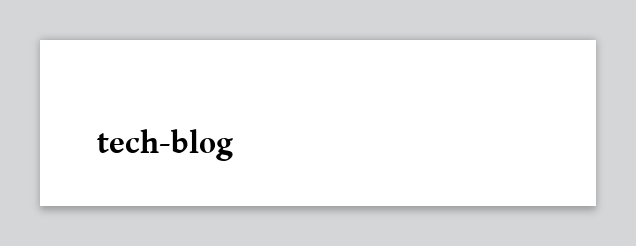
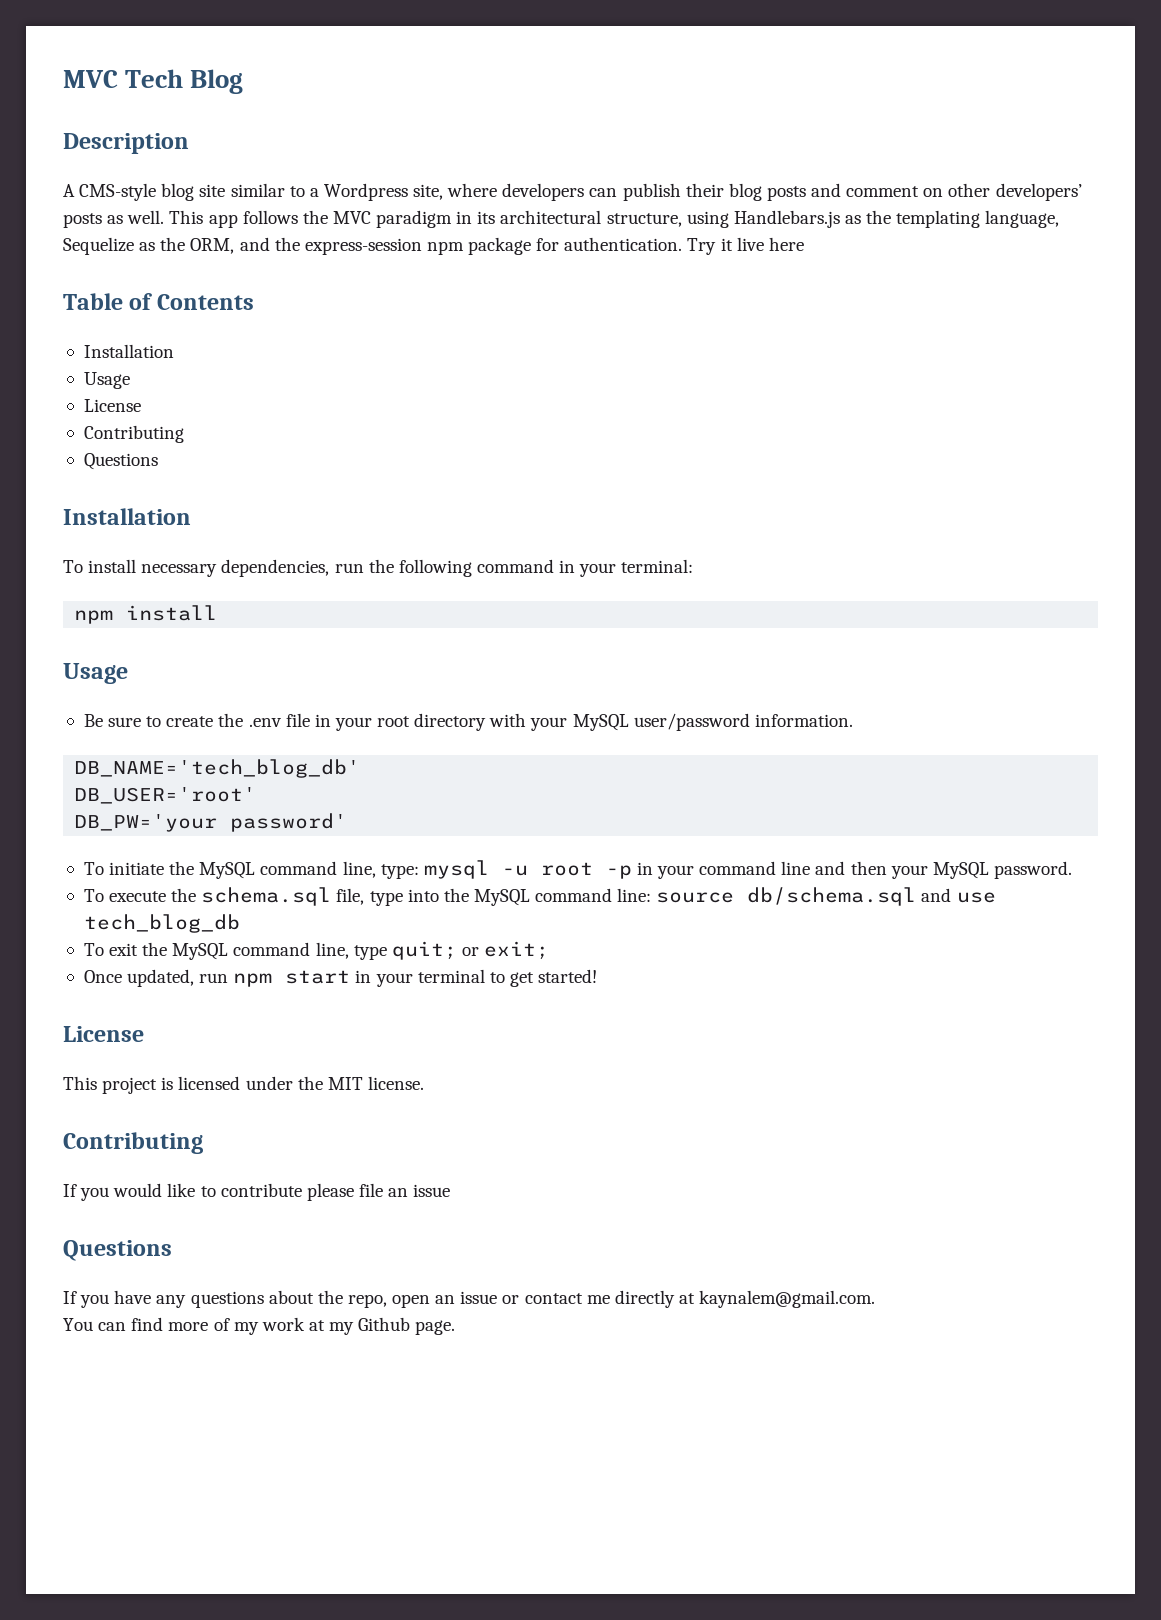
[97,129,233,161] tech-blog -> [63,69,244,94] [63,133,189,154] [63,183,1082,201] [63,210,1060,228] [63,237,804,255] [63,293,254,310] [83,344,174,358] [83,372,130,389] [83,399,141,412] [83,425,184,443] [83,453,158,470] [63,508,191,525] [63,559,694,577] [74,605,218,624] [63,663,128,684] [83,713,853,731] [74,759,361,778] [74,787,257,804] [74,813,348,832] [83,860,1072,879] [83,887,996,906] [83,914,240,933] [83,941,550,960] [83,969,598,987] [63,1026,144,1042] [63,1076,424,1094] [63,1132,203,1154] [63,1183,451,1201] [63,1240,172,1261] [63,1290,876,1308] [63,1317,456,1335] MVC Tech Blog // Description // A CMS-style blog site similar to a Wordpress site, where developers can publish their blog posts and comment on other developers’ posts as well. This app follows the MVC paradigm in its architectural structure, using Handlebars.js as the templating language, Sequelize as the ORM, and the express-session npm package for authentication. Try it live here // Table of Contents // Installation // Usage // License // Contributing // Questions // Installation // To install necessary dependencies, run the following command in your terminal: // npm install // Usage // Be sure to create the .env file in your root directory with your MySQL user/password information. // DB_NAME='tech_blog_db' // DB_USER='root' // DB_PW='your password' // To initiate the MySQL command line, type: mysql -u root -p in your command line and then your MySQL password. // To execute the schema.sql file, type into the MySQL command line: source db/schema.sql and use tech_blog_db // To exit the MySQL command line, type quit; or exit; // Once updated, run npm start in your terminal to get started! // License // This project is licensed under the MIT license. // Contributing // If you would like to contribute please file an issue // Questions // If you have any questions about the repo, open an issue or contact me directly at kaynalem@gmail.com. // You can find more of my work at my Github page.

